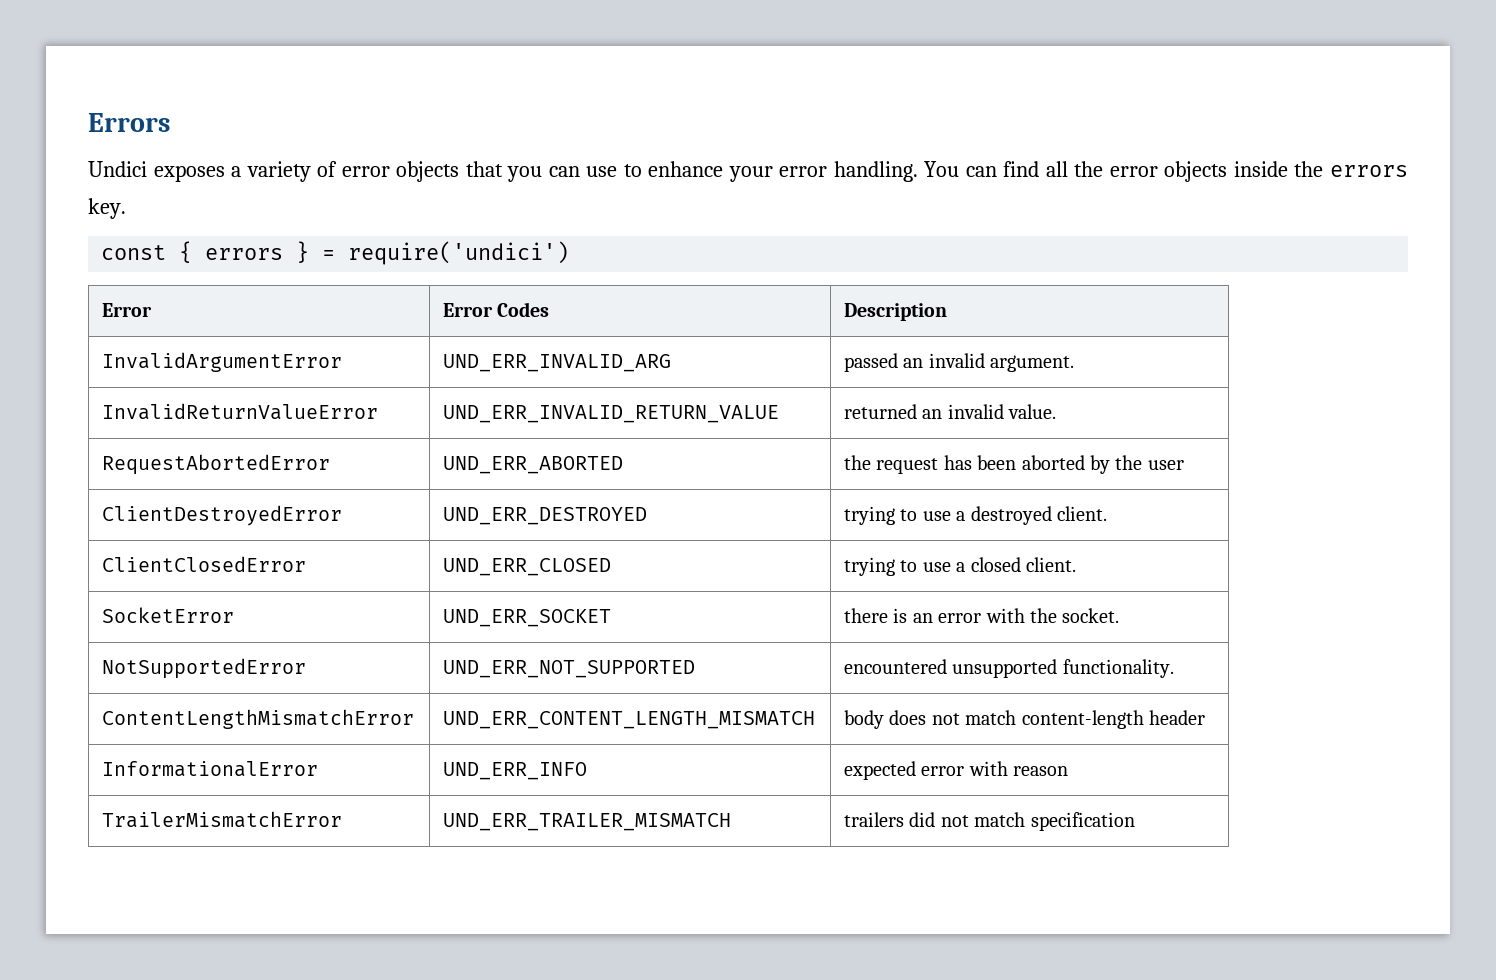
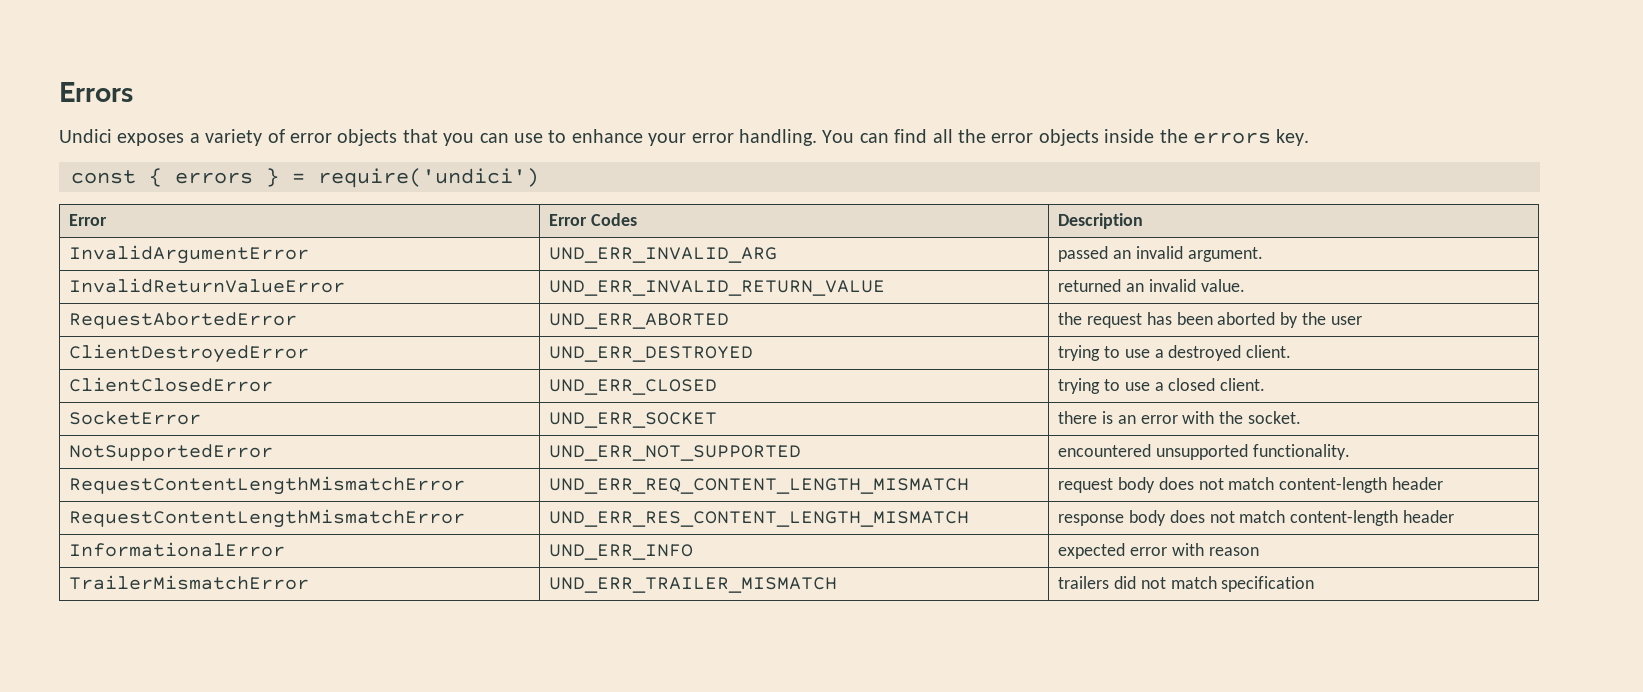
[102,709,415,729] [443,711,816,729] ContentLengthMismatchError | UND_ERR_CONTENT_LENGTH_MISMATCH | -> [69,476,466,495] [549,478,970,494] [1058,477,1444,493] [69,509,466,528] [549,511,970,527] [1058,514,1125,526] RequestContentLengthMismatchError | UND_ERR_REQ_CONTENT_LENGTH_MISMATCH | request body does not match content-length header // RequestContentLengthMismatchError | UND_ERR_RES_CONTENT_LENGTH_MISMATCH | response

